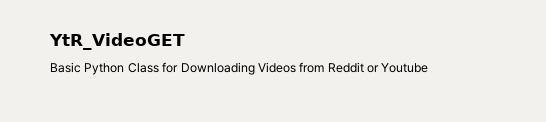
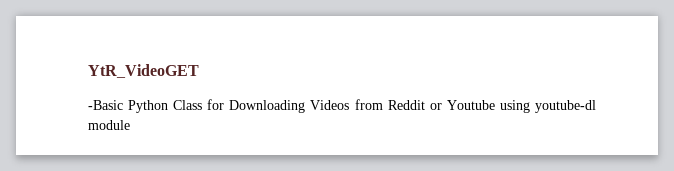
[50,62,81,73] Basic -> [88,100,123,110] -Basic
(429, 68) none -> [499,100,596,113] [88,120,130,130] using youtube-dl module

